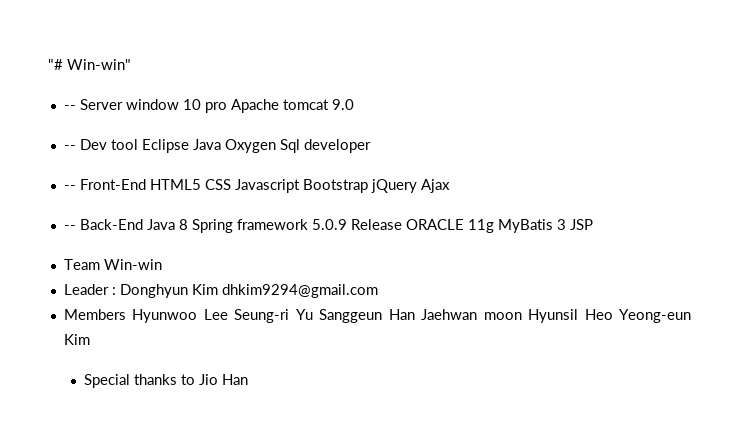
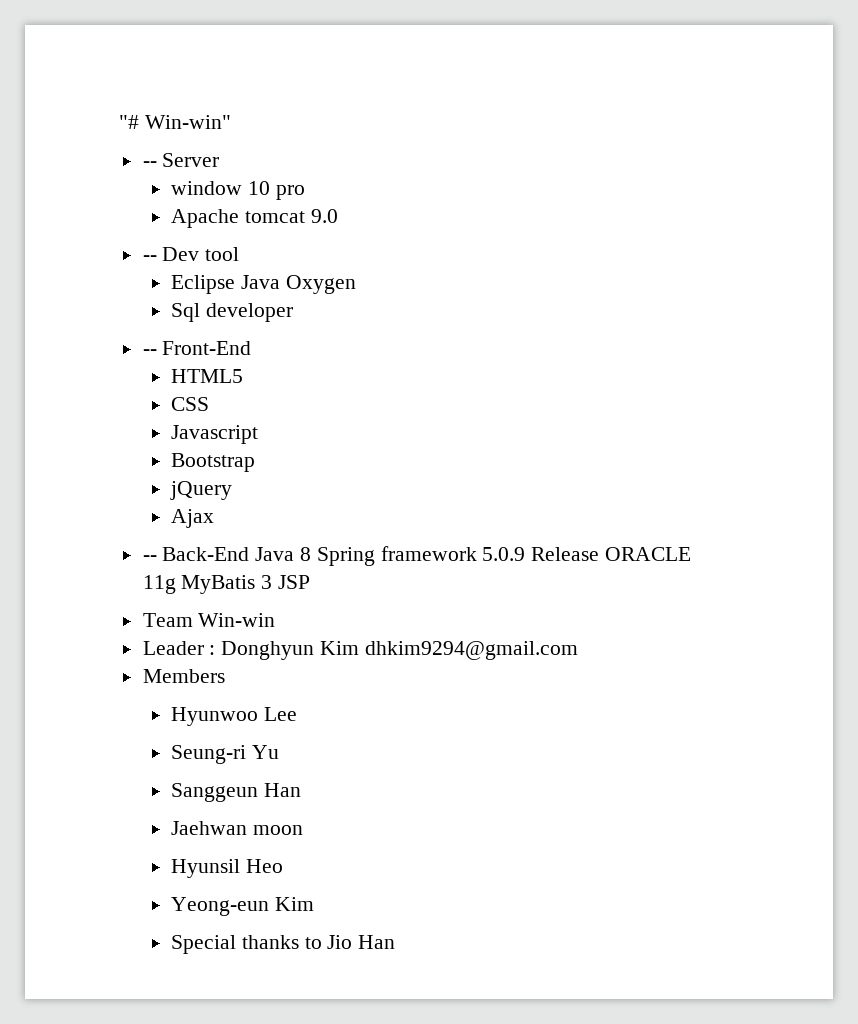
(123, 104) none -> (220, 160) //
(227, 107) none -> (305, 192) //
(138, 144) none -> (240, 254) //
(276, 146) none -> (356, 284) //
(146, 184) none -> (252, 348) //
(201, 184) none -> (244, 376) //
(231, 184) none -> (210, 404) //
(300, 186) none -> (259, 434) //
(368, 186) none -> (256, 462) //
(417, 186) none -> (233, 490) //
(126, 314) none -> (225, 676) //
(228, 314) none -> (297, 714) //
(313, 314) none -> (279, 752) //
(415, 314) none -> (301, 790) //
(522, 316) none -> (303, 830) //
(613, 314) none -> (283, 866) //

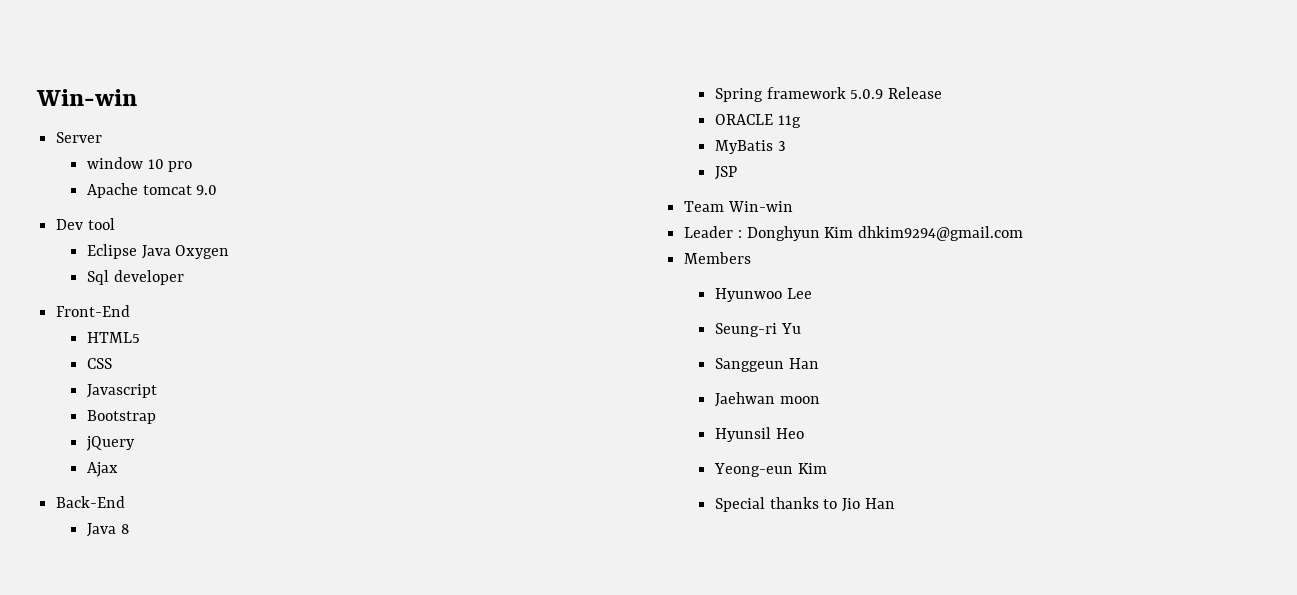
[119,115,231,129] [142,161,157,167] "# Win-win" // -- -> [36,89,137,106] Win-win //
[142,255,157,261] -- -> (218, 190) none
[142,349,157,355] -- -> (184, 277) none
[142,555,157,561] -- -> (118, 469) none
(250, 554) none -> (126, 502) //
(312, 554) none -> (129, 529) //
(600, 554) none -> (943, 93) //
(176, 584) none -> (801, 121) //
(273, 582) none -> (786, 146) //

